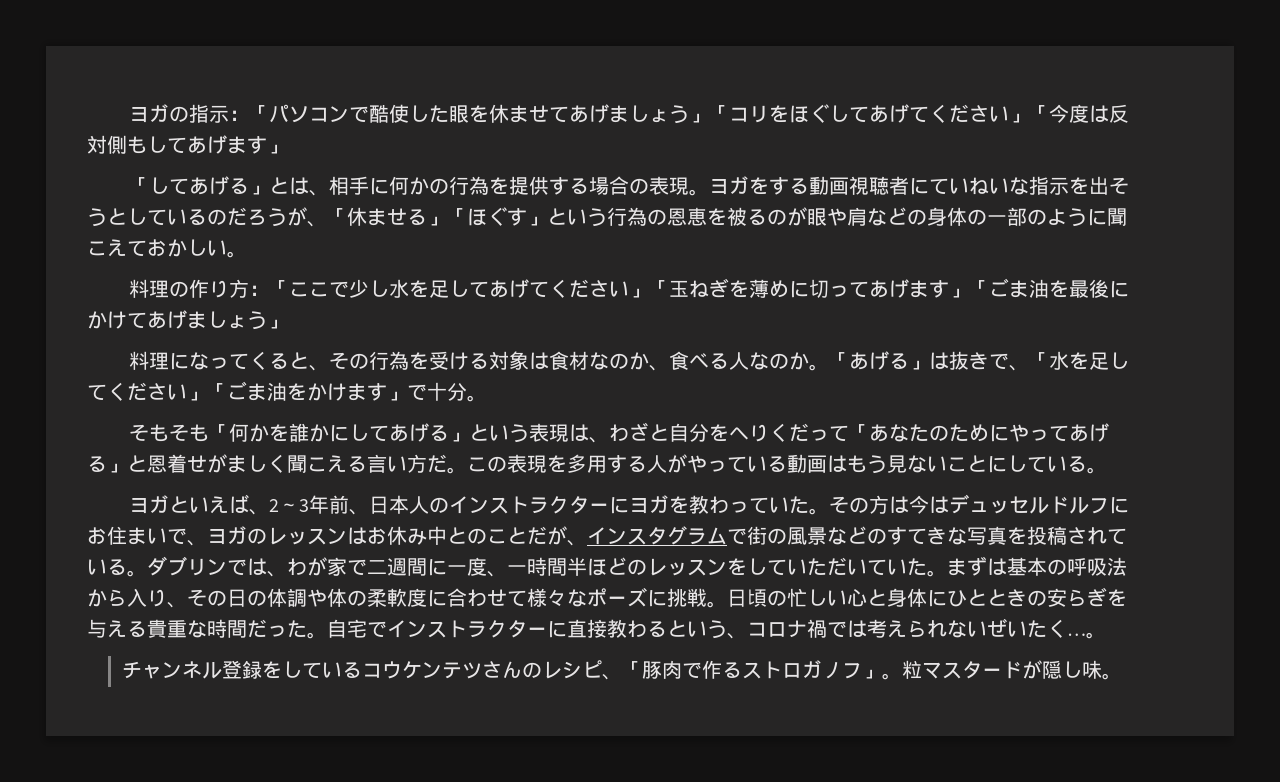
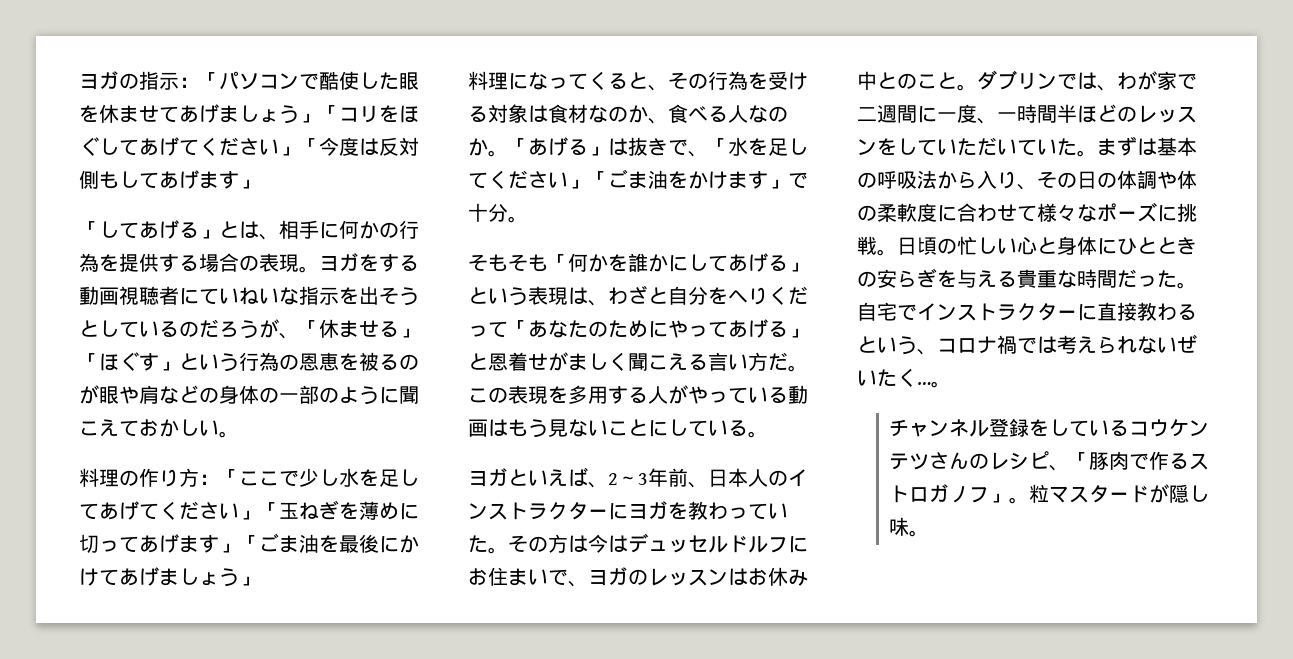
[527,526,1127,546] [87,559,127,575] だが、インスタグラムで街の風景などのすてきな写真を投稿されている -> (957, 80) none

